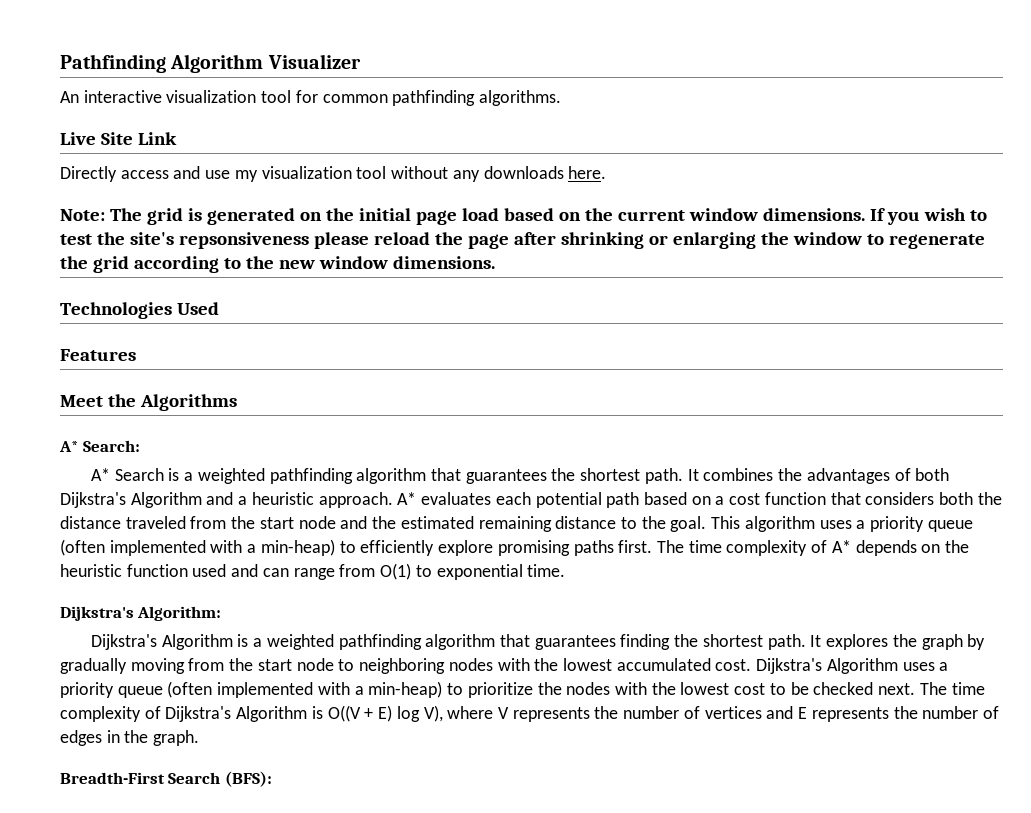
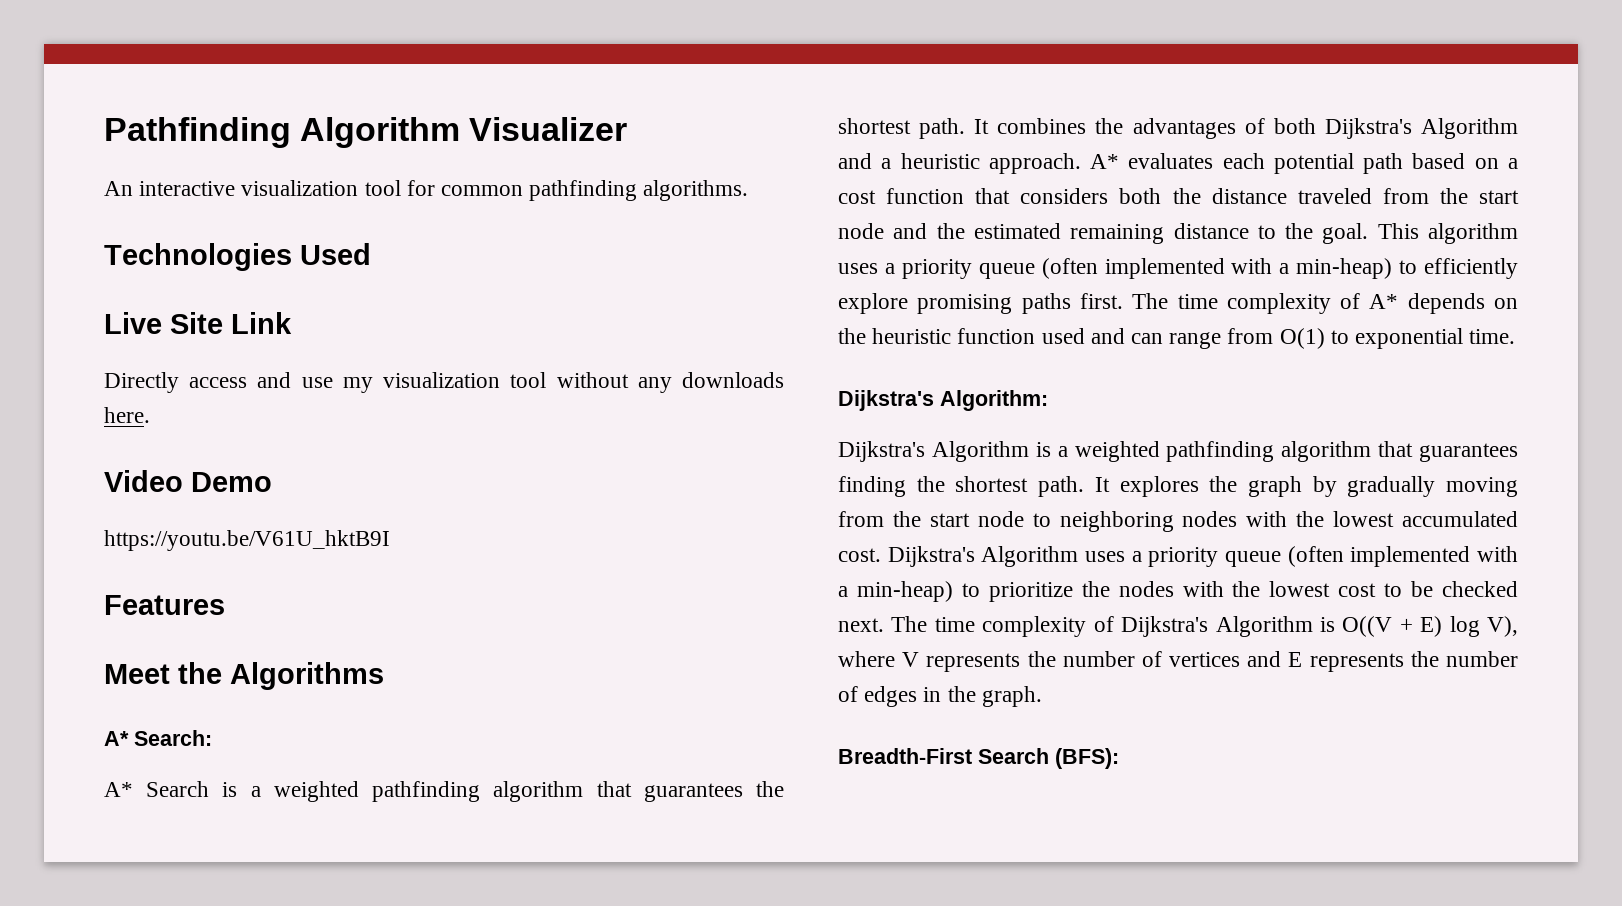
(562, 98) none -> [104,243,371,271] // Technologies Used
[60,208,987,225] [60,232,985,249] [60,256,495,273] [60,302,219,319] Note: The grid is generated on the initial page load based on the current window dimensions. If you wish to test the site's repsonsiveness please reload the page after shrinking or enlarging the window to regenerate the grid according to the new window dimensions. // Technologies Used -> [104,470,272,492] [104,530,390,551] Video Demo // https://youtu.be/V61U_hktB9I

